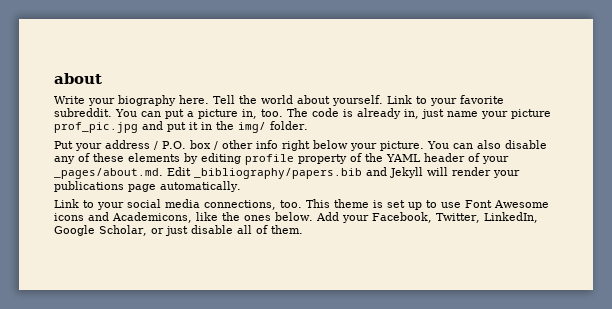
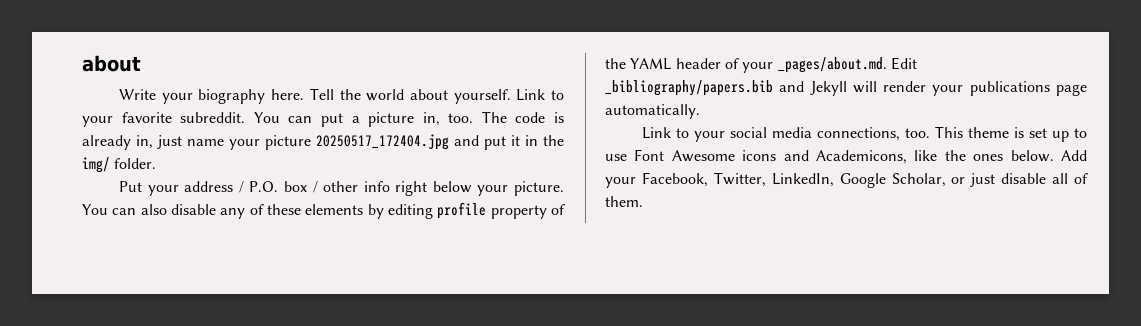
[54,122,138,133] prof_pic.jpg -> [316,134,449,150] 20250517_172404.jpg

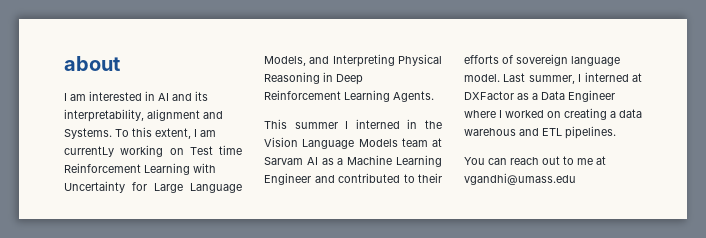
[119,88,565,104] [82,111,564,127] [82,134,564,150] [82,157,157,173] [119,181,564,196] [82,202,565,219] [605,57,917,73] [605,80,1087,96] [605,104,700,119] [642,126,1087,142] [605,149,1087,164] [605,172,1088,188] [605,196,643,207] Write your biography here. Tell the world about yourself. Link to your favorite subreddit. You can put a picture in, too. The code is already in, just name your picture 20250517_172404.jpg and put it in the img/ folder. // Put your address / P.O. box / other info right below your picture. You can also disable any of these elements by editing profile property of the YAML header of your _pages/about.md. Edit _bibliography/papers.bib and Jekyll will render your publications page automatically. // Link to your social media connections, too. This theme is set up to use Font Awesome icons and Academicons, like the ones below. Add your Facebook, Twitter, LinkedIn, Google Scholar, or just disable all of them. -> [64,91,208,101] [64,109,223,122] [64,127,216,139] [64,145,242,157] [64,163,216,175] [64,181,242,193] [264,54,442,67] [264,72,363,85] [264,90,434,102] [264,119,442,129] [264,137,442,149] [264,155,442,167] [264,173,442,185] [464,54,620,66] [464,72,642,84] [464,90,615,102] [464,108,642,120] [464,126,616,139] [464,156,606,165] [464,173,576,185] I am interested in AI and its interpretability, alignment and Systems. To this extent, I am currentLy working on Test time Reinforcement Learning with Uncertainty for Large Language Models, and Interpreting Physical Reasoning in Deep Reinforcement Learning Agents. // This summer I interned in the Vision Language Models team at Sarvam AI as a Machine Learning Engineer and contributed to their efforts of sovereign language model. Last summer, I interned at DXFactor as a Data Engineer where I worked on creating a data warehous and ETL pipelines. // You can reach out to me at vgandhi@umass.edu

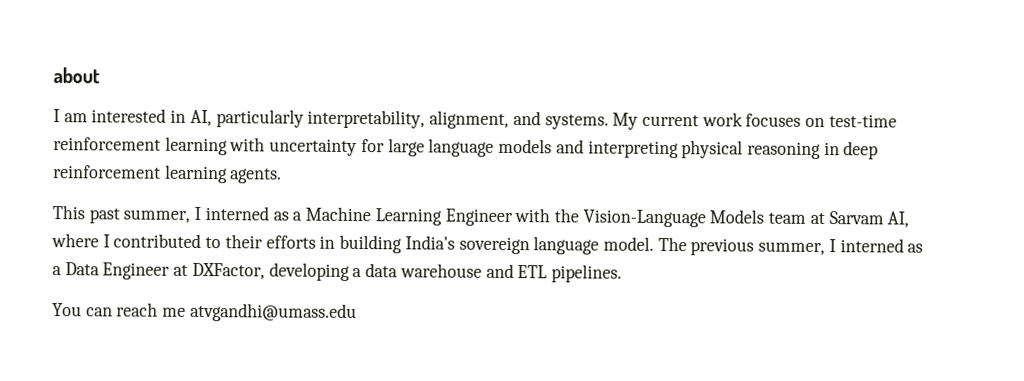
[158,91,208,101] [64,109,223,122] [64,127,216,139] [64,145,242,157] [64,163,216,175] [64,181,242,193] [264,54,442,67] [264,72,363,85] [264,90,434,102] [264,119,442,129] [264,137,442,149] [264,157,318,165] AI and its interpretability, alignment and Systems. To this extent, I am currentLy working on Test time Reinforcement Learning with Uncertainty for Large Language Models, and Interpreting Physical Reasoning in Deep Reinforcement Learning Agents. // This summer I interned in the Vision Language Models team at Sarvam AI -> [189,109,897,130] [53,136,879,160] [53,164,283,184] [52,205,269,224] AI, particularly interpretability, alignment, and systems. My current work focuses on test-time reinforcement learning with uncertainty for large language models and interpreting physical reasoning in deep reinforcement learning agents. // This past summer, I interned
[314,175,335,183] and -> [514,208,910,228] [51,233,110,248] with the Vision-Language Models team at Sarvam AI, where I
[502,55,513,64] of -> [319,234,455,254] in building India's
[503,72,642,84] [464,91,514,100] Last summer, I interned at DXFactor -> [657,236,904,256] The previous summer, I interned
[464,108,607,120] where I worked on creating -> [173,262,350,281] at DXFactor, developing
[464,128,516,136] warehous -> [399,263,482,278] warehouse
[542,156,606,165] [464,173,576,185] out to me at vgandhi@umass.edu -> [162,302,357,322] me atvgandhi@umass.edu

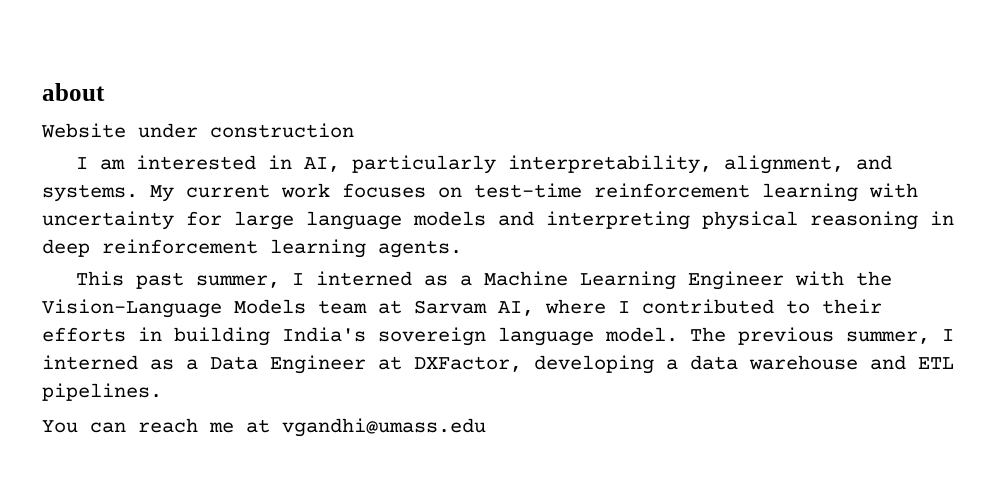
(100, 75) none -> [41,123,354,138] // Website under construction
[189,302,357,322] atvgandhi@umass.edu -> [246,418,486,437] at vgandhi@umass.edu

